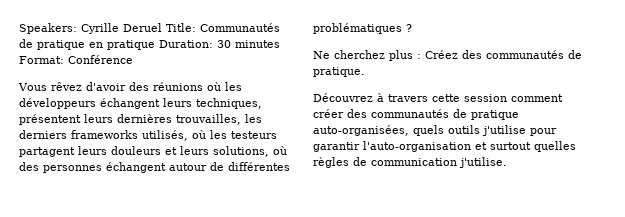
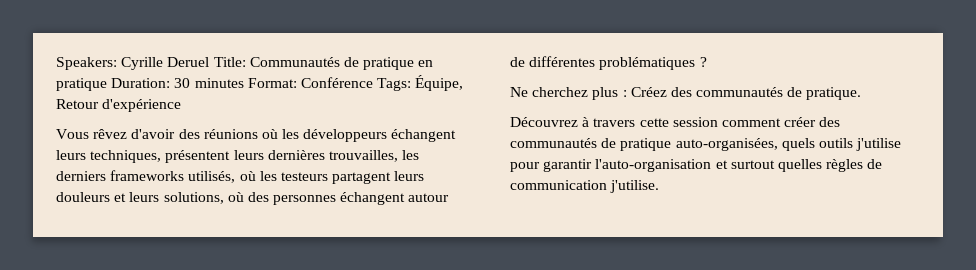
(133, 59) none -> [377,75,464,91] [56,99,182,112] Tags: Équipe, Retour d'expérience

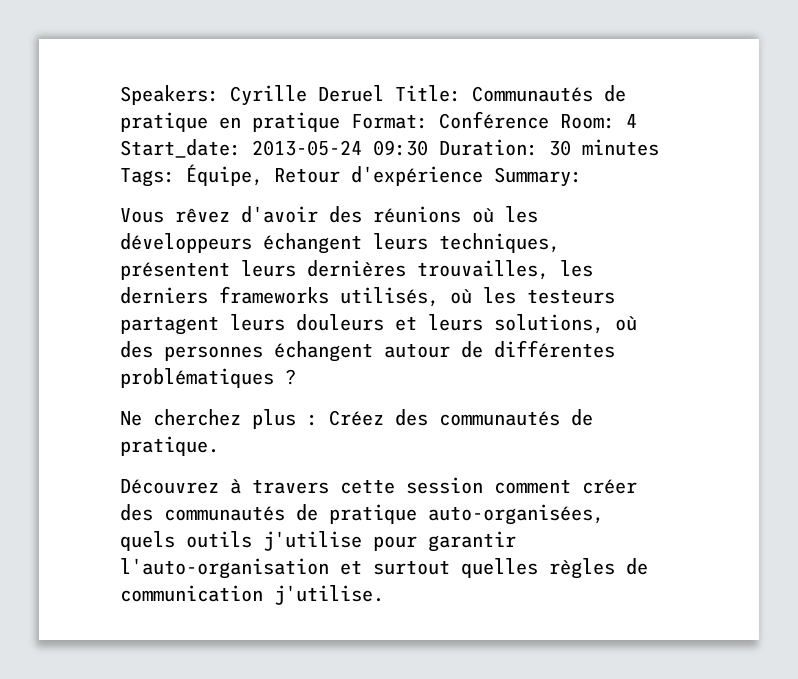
(107, 84) none -> [351,111,637,129] [120,139,428,158] Format: Conférence Room: 4 Start_date: 2013-05-24 09:30
[247,77,373,88] Format: Conférence -> (659, 147) none
(182, 105) none -> [494,167,582,187] Summary:

